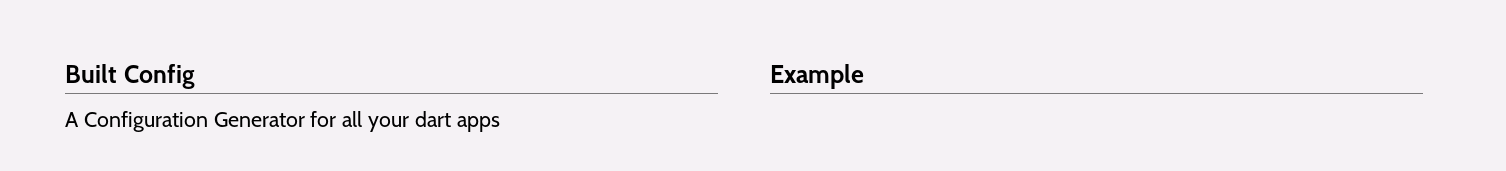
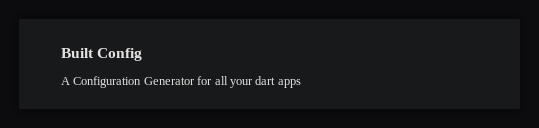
[770,64,864,89] // Example -> (301, 83) none

